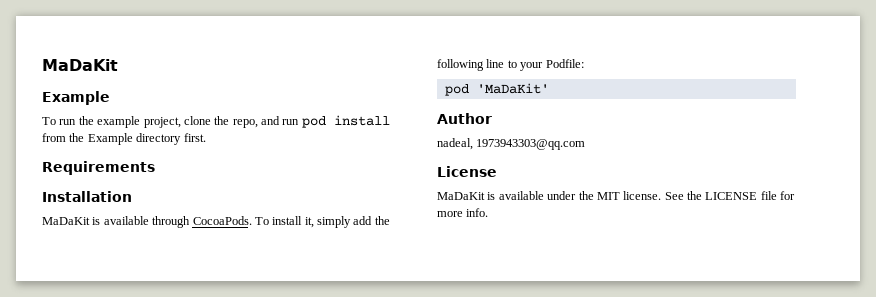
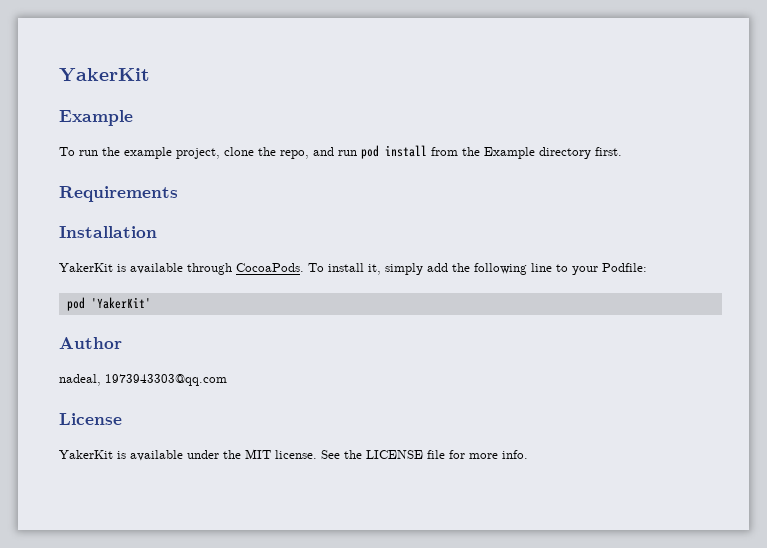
[42,59,118,71] MaDaKit -> [59,68,150,82] YakerKit
[42,217,90,225] MaDaKit -> [59,263,113,272] YakerKit
[476,83,549,94] 'MaDaKit' -> [90,297,151,309] 'YakerKit'
[437,192,485,200] MaDaKit -> [59,450,113,459] YakerKit

